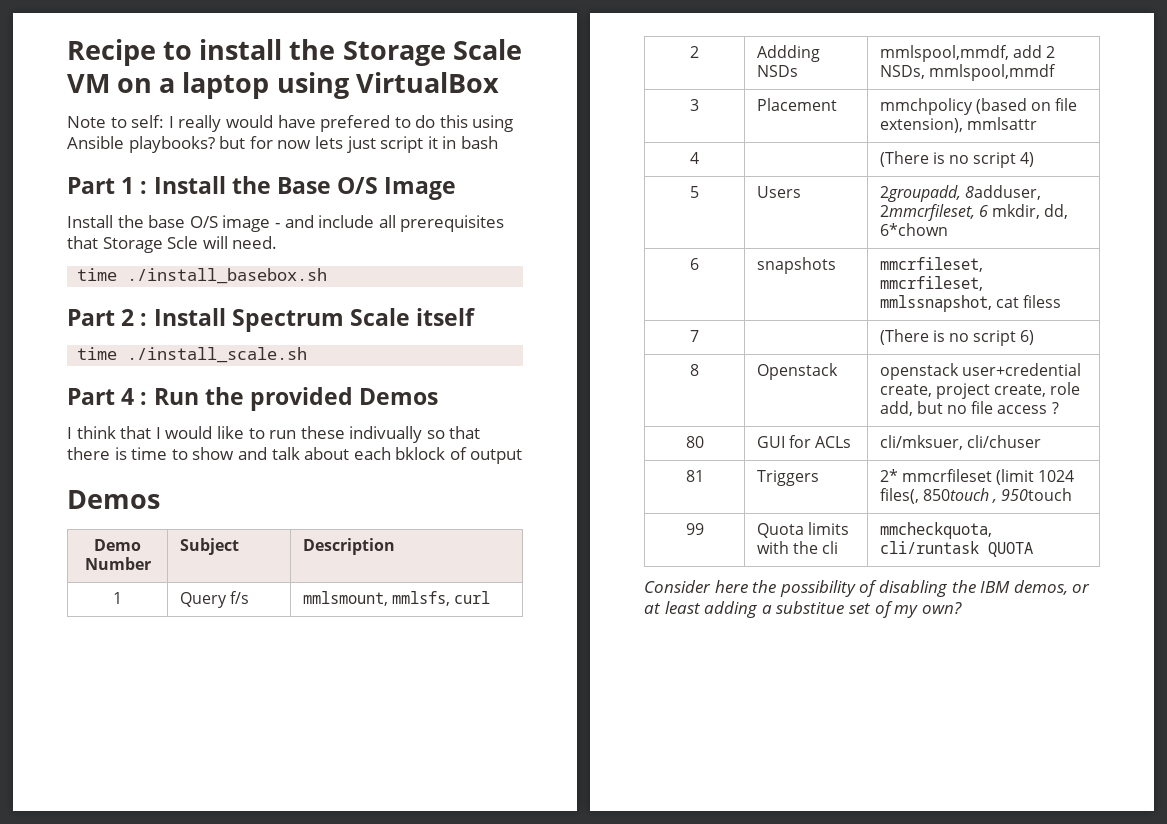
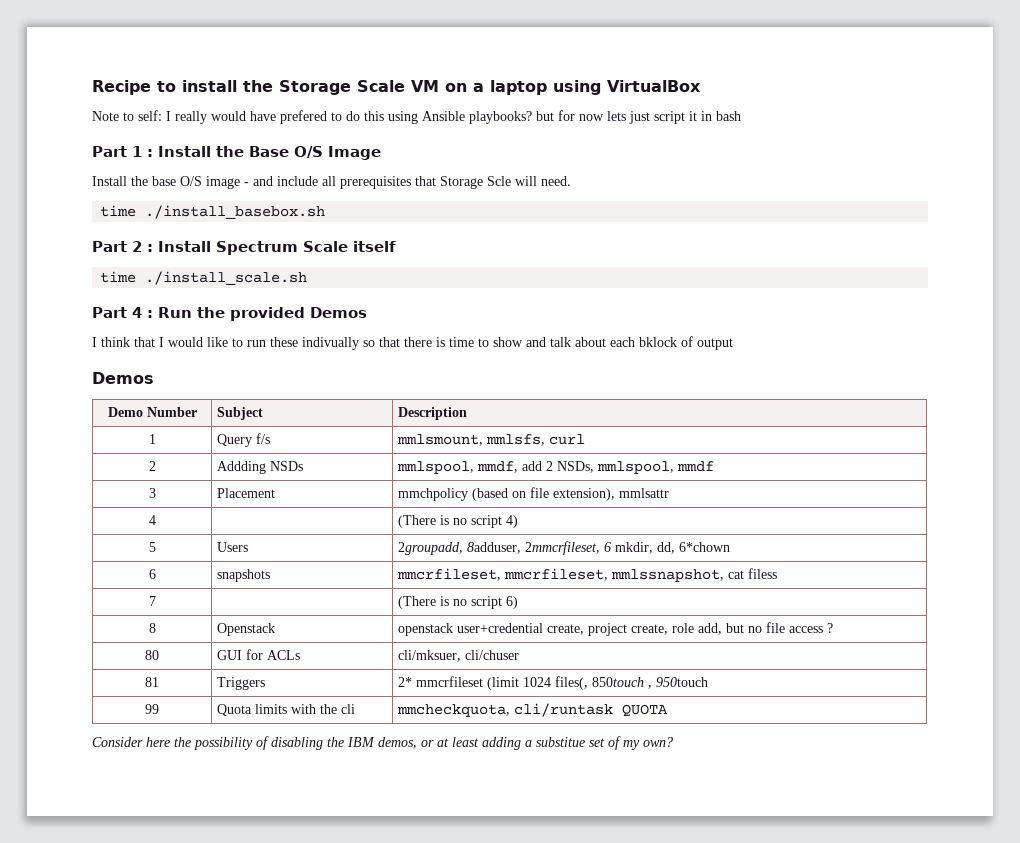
[879,45,1009,62] mmlspool,mmdf, -> [396,461,518,474] mmlspool, mmdf,
[928,64,1056,81] mmlspool,mmdf -> [596,461,714,474] mmlspool, mmdf

